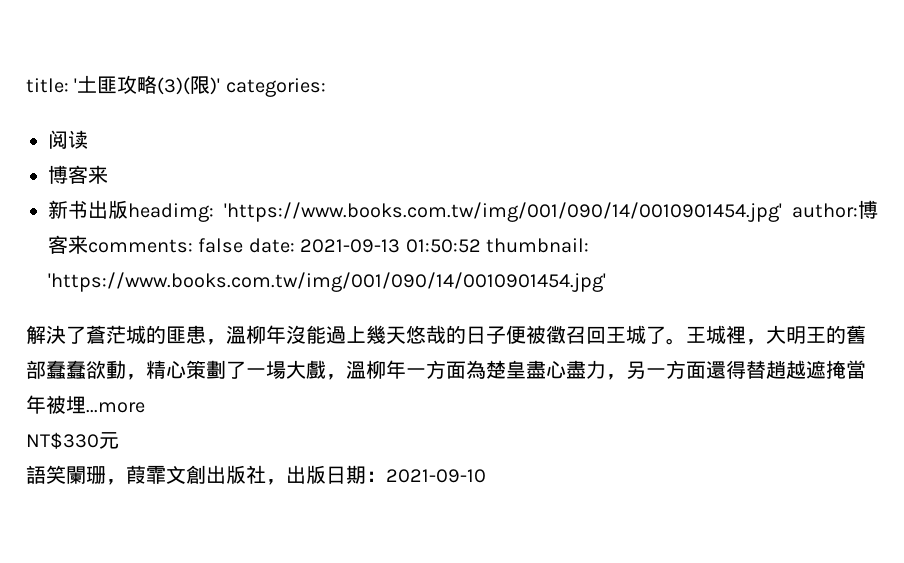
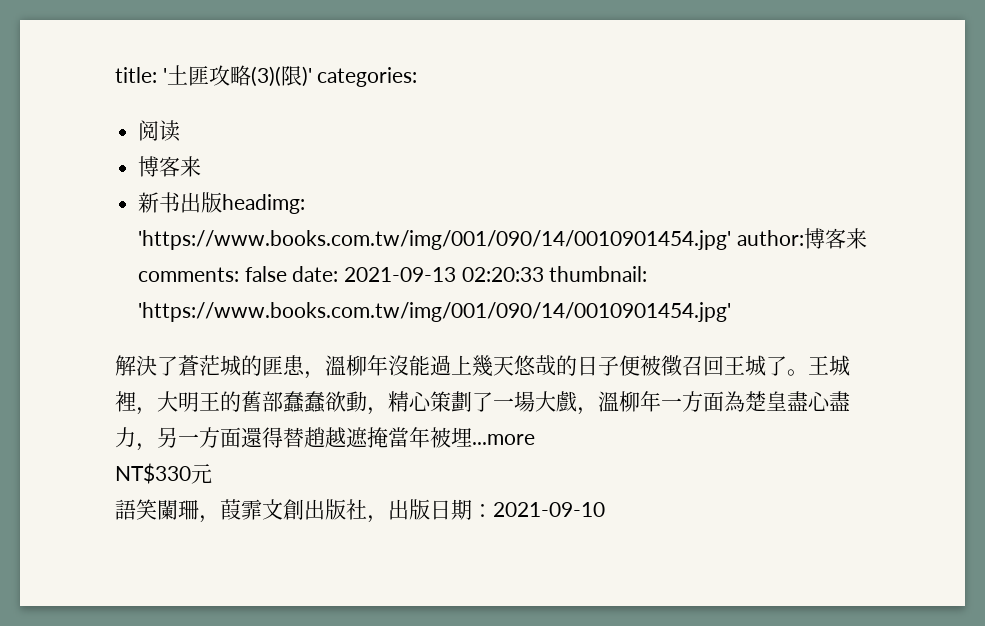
[405,239,481,253] 01:50:52 -> [461,267,544,282] 02:20:33

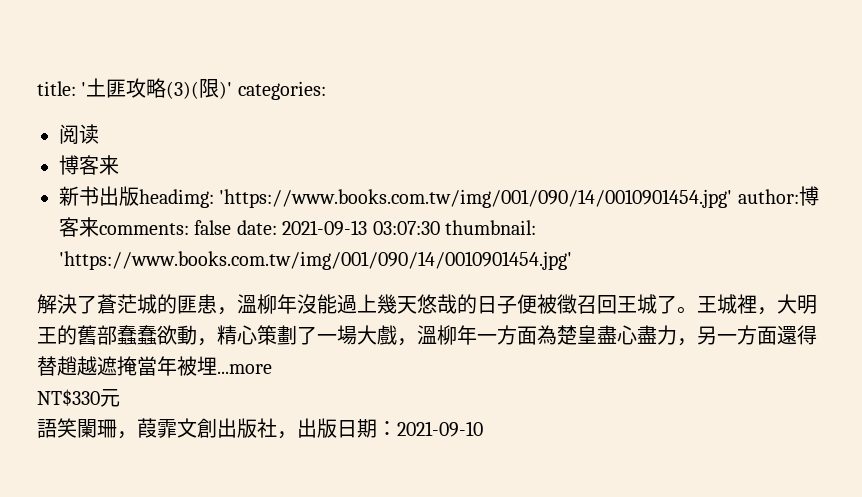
[461,267,544,282] 02:20:33 -> [372,221,440,235] 03:07:30

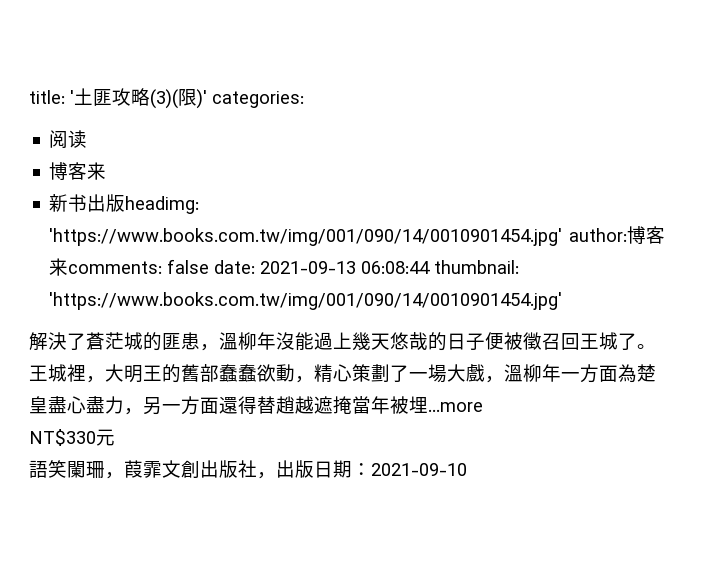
[372,221,440,235] 03:07:30 -> [361,261,431,274] 06:08:44

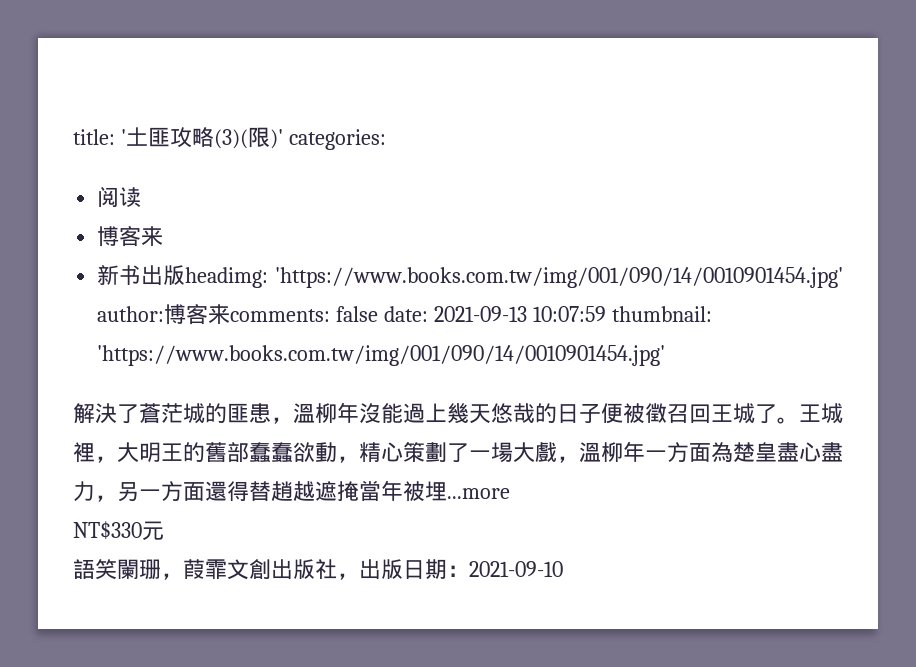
[361,261,431,274] 06:08:44 -> [532,306,606,322] 10:07:59

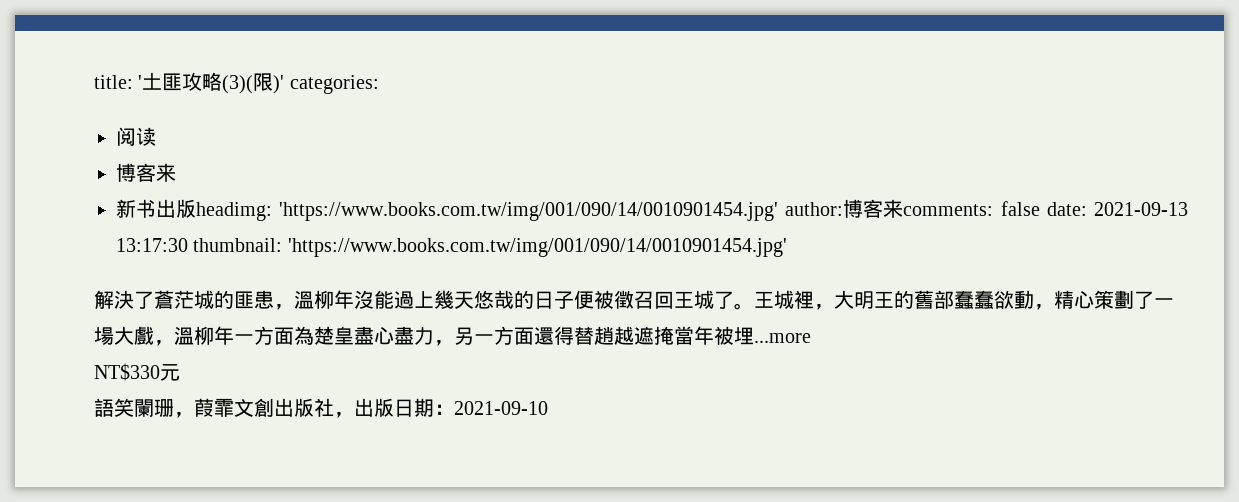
[532,306,606,322] 10:07:59 -> [116,238,188,252] 13:17:30

